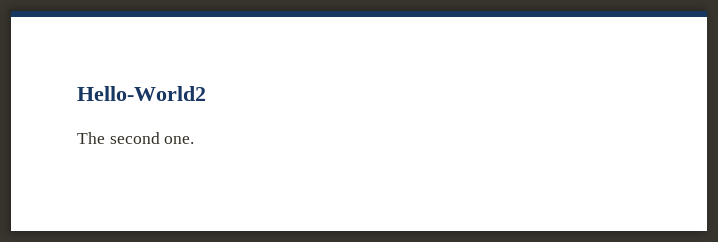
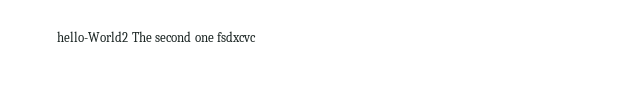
[77,86,206,101] Hello-World2 // -> [57,31,128,42] hello-World2
[164,136,195,144] one. -> [194,31,257,42] one fsdxcvc

